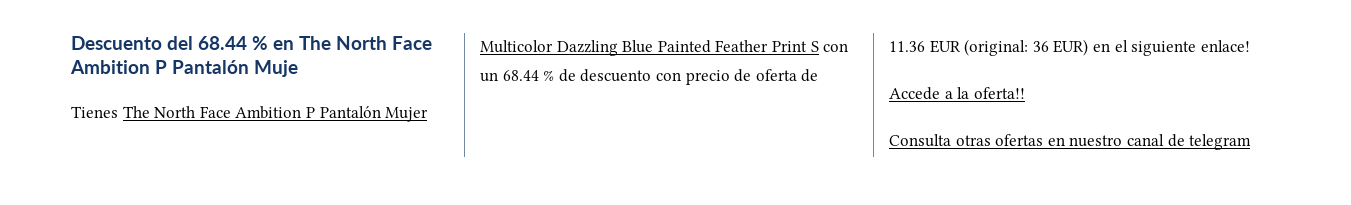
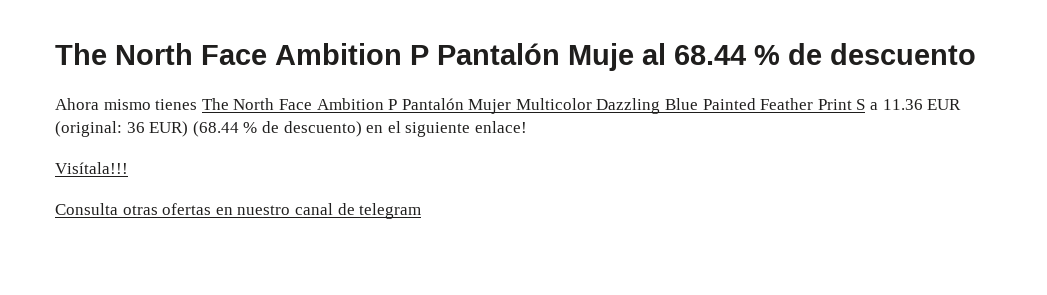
[71,36,294,50] Descuento del 68.44 % en -> (55, 54) none
[71,106,118,118] // Tienes -> [642,43,976,65] [55,98,198,110] al 68.44 % de descuento // Ahora mismo tienes
[823,43,849,52] [480,69,819,85] con un 68.44 % de descuento con precio de oferta de -> [870,102,879,110] a
(1089, 47) none -> [192,121,362,137] (68.44 % de descuento)
[889,87,1025,100] Accede a la oferta!! -> [55,162,128,174] Visítala!!!

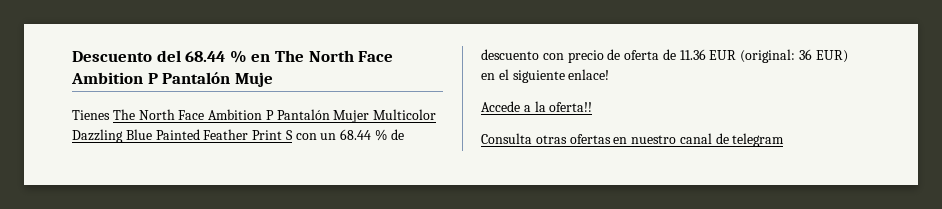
(55, 54) none -> [72,50,271,63] Descuento del 68.44 % en
[642,43,976,65] [55,98,198,110] al 68.44 % de descuento // Ahora mismo tienes -> [72,110,110,120] // Tienes
[870,102,879,110] a -> [295,129,404,141] [481,49,676,63] con un 68.44 % de descuento con precio de oferta de
[192,121,362,137] (68.44 % de descuento) -> (848, 56) none
[55,162,128,174] Visítala!!! -> [481,101,593,112] Accede a la oferta!!

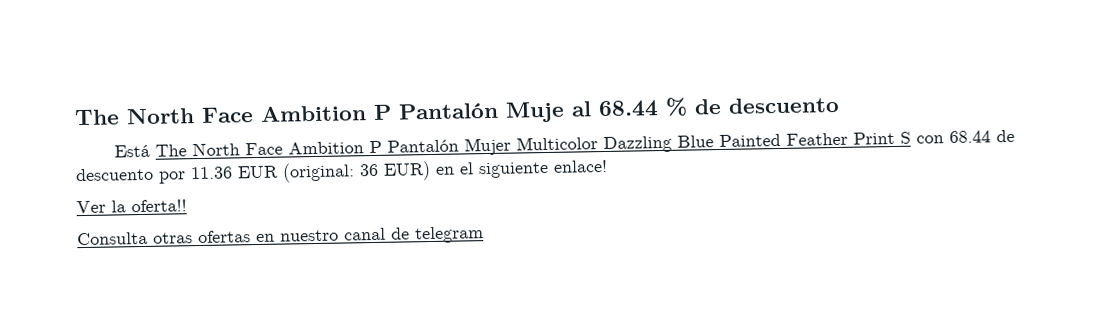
[72,50,271,63] Descuento del 68.44 % en -> (74, 117) none
[72,110,110,120] // Tienes -> [571,96,840,118] [114,144,151,158] al 68.44 % de descuento // Está
[320,129,404,141] [481,49,676,63] un 68.44 % de descuento con precio de oferta de -> [949,129,1016,144] [75,167,186,184] 68.44 de descuento por
[481,101,531,112] Accede a -> [76,200,106,214] Ver

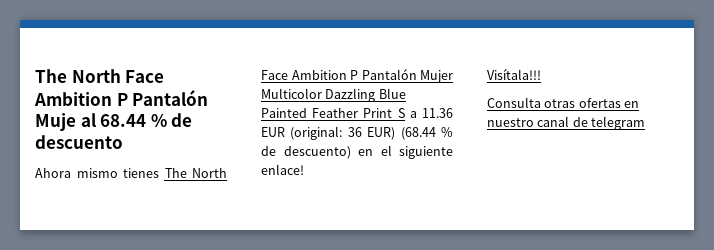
[114,144,151,158] Está -> [35,168,159,178] Ahora mismo tienes
[916,129,1016,144] [75,167,186,184] con 68.44 de descuento por -> [409,111,417,118] a
(431, 171) none -> [400,127,453,140] [261,146,351,159] (68.44 % de descuento)
[76,199,187,214] Ver la oferta!! -> [487,68,541,80] Visítala!!!

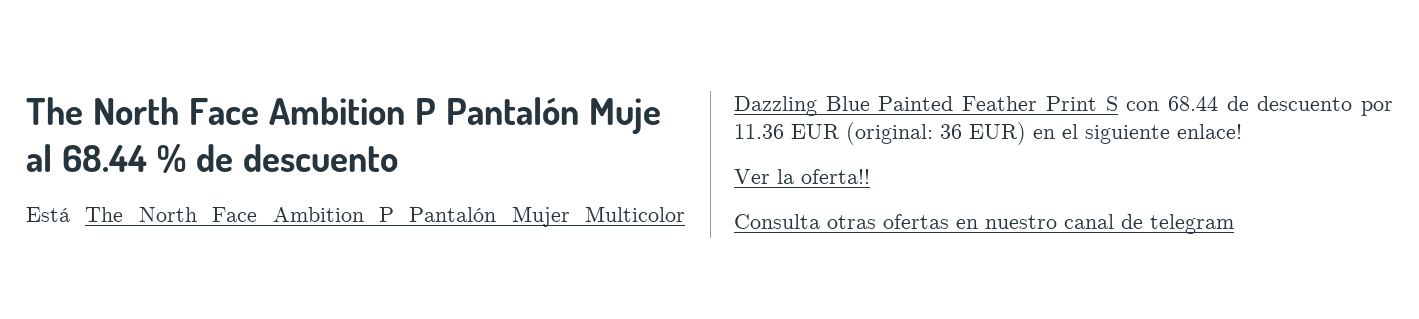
[35,168,159,178] Ahora mismo tienes -> [26,207,70,222] Está
[409,111,417,118] a -> [1126,96,1393,116] con 68.44 de descuento por
[400,127,453,140] [261,146,351,159] (68.44 % de descuento) -> (1026, 133) none
[487,68,541,80] Visítala!!! -> [734,169,870,184] Ver la oferta!!

